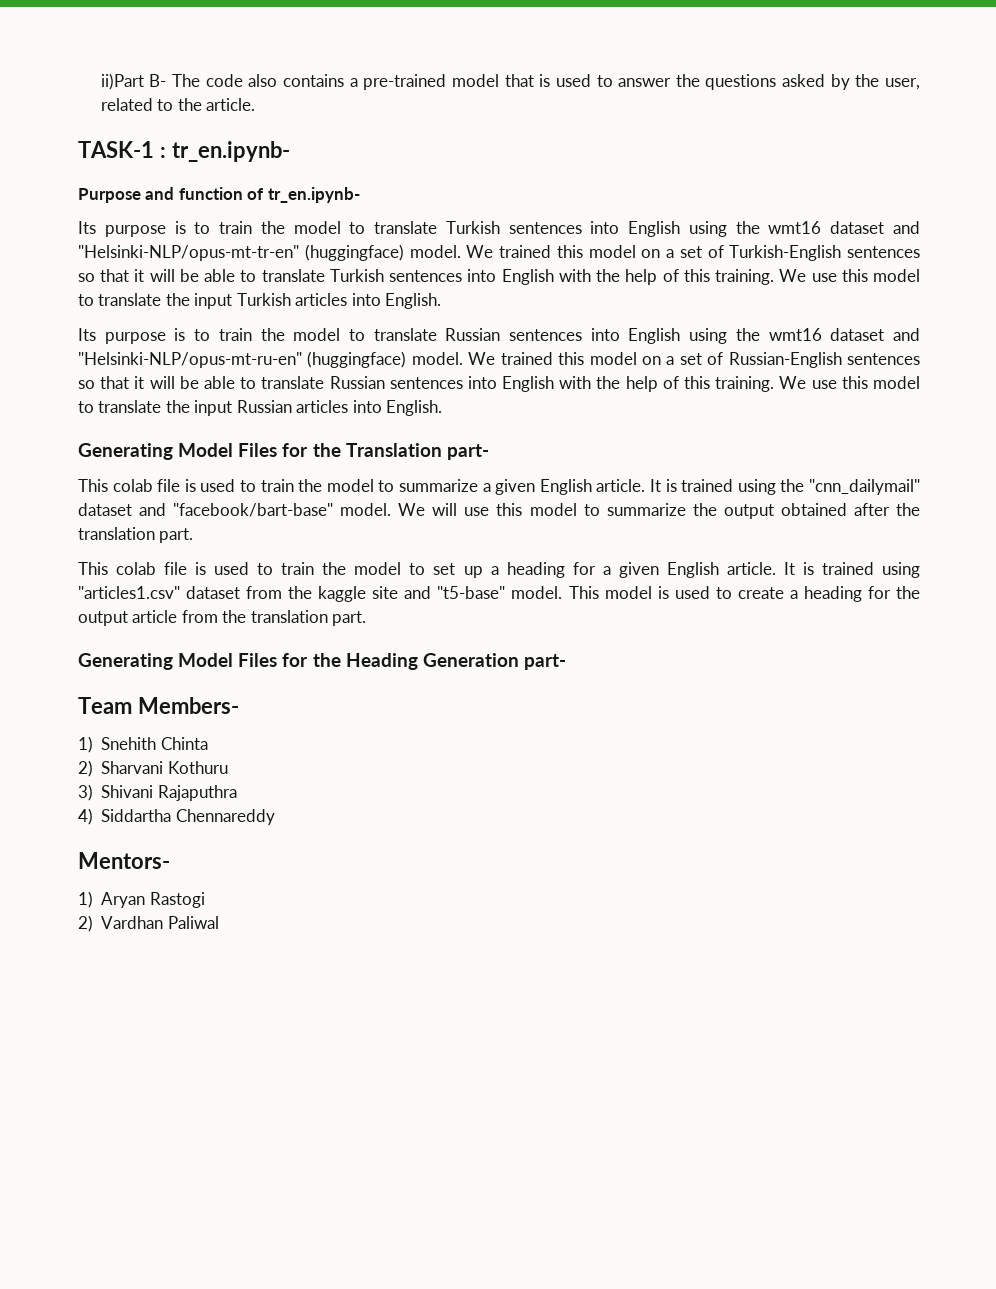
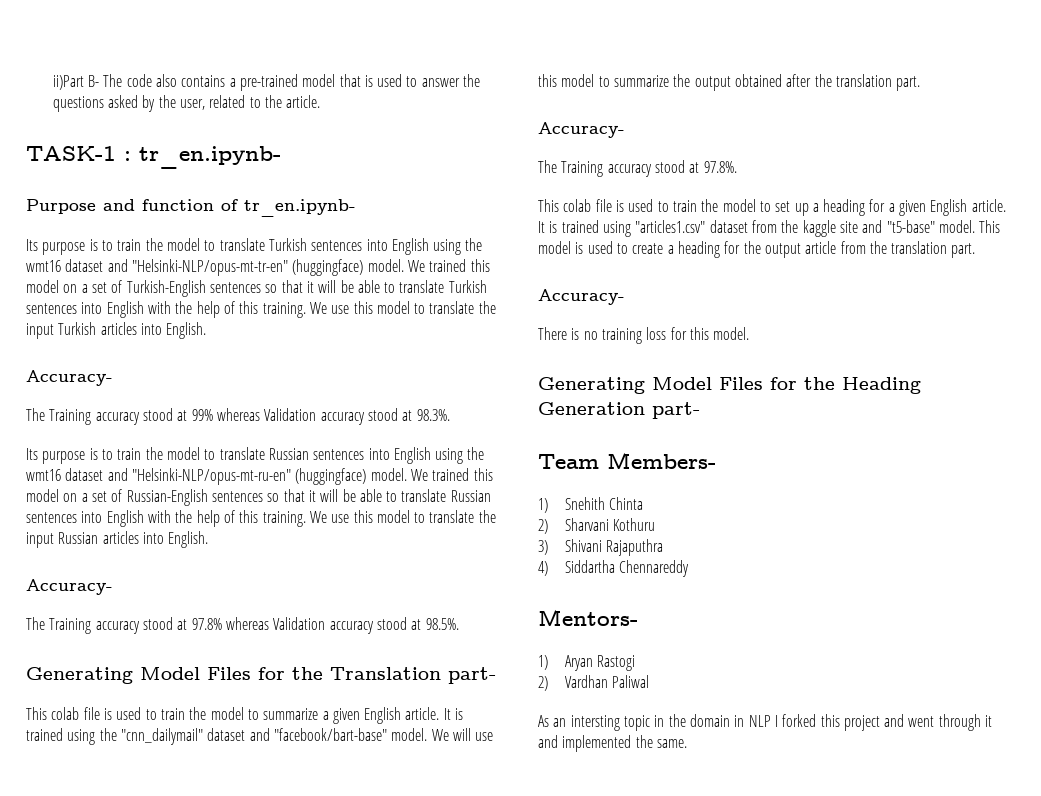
(442, 301) none -> [26,370,113,386] [26,408,450,425] // Accuracy- // The Training accuracy stood at 99% whereas Validation accuracy stood at 98.3%.
(443, 408) none -> [26,579,113,595] [26,617,459,634] // Accuracy- // The Training accuracy stood at 97.8% whereas Validation accuracy stood at 98.5%.
(194, 535) none -> [538,122,625,138] [538,160,737,177] // Accuracy- // The Training accuracy stood at 97.8%.
(367, 618) none -> [538,289,625,305] [538,327,750,344] // Accuracy- // There is no training loss for this model.
(219, 922) none -> [538,714,993,731] [538,735,687,752] // As an intersting topic in the domain in NLP I forked this project and went through it and implemented the same.

